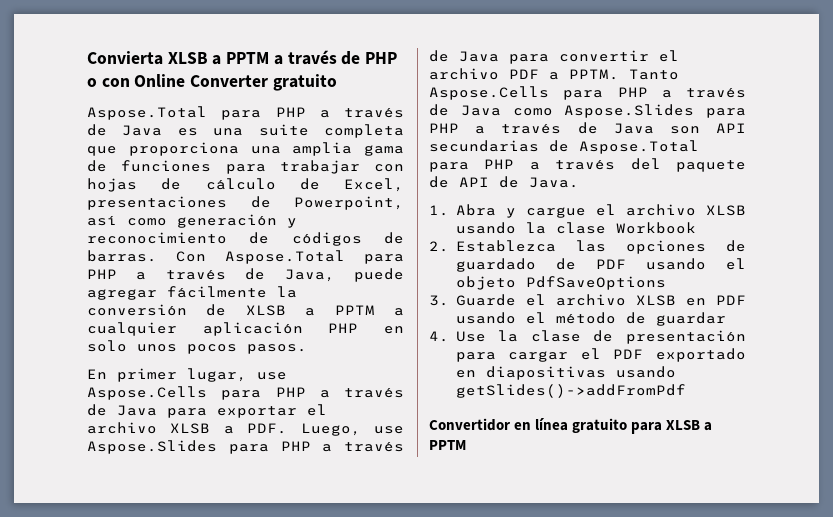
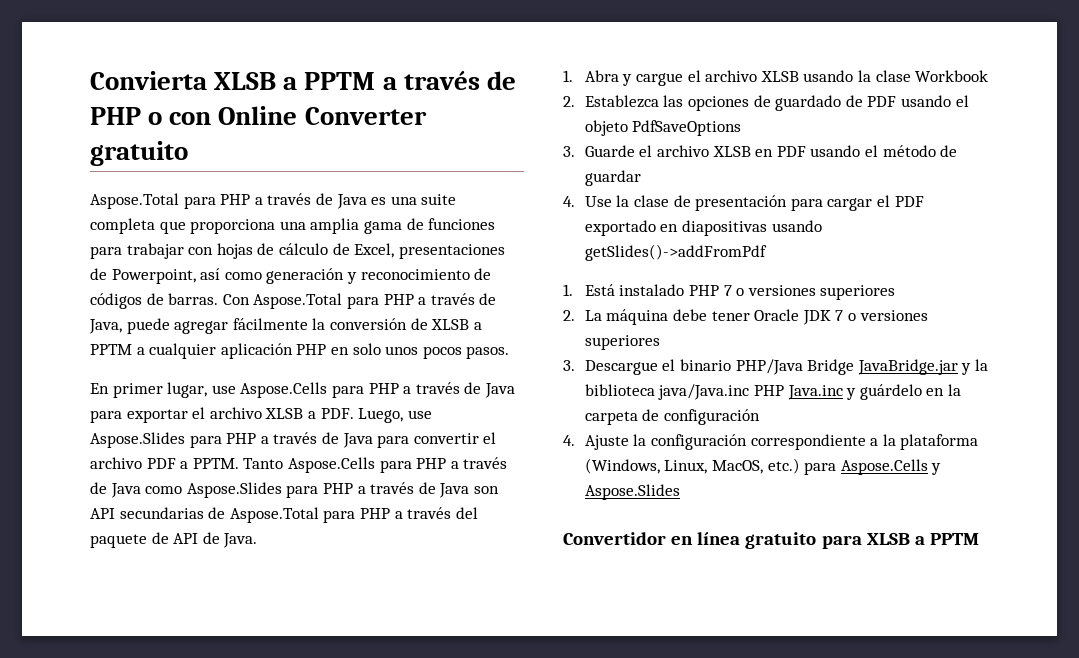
(686, 391) none -> [563,284,896,300] [563,309,928,325] [584,335,660,350] [563,359,988,375] [584,384,961,400] [584,409,760,425] [563,434,979,450] [584,458,942,475] [584,484,680,500] // 1. Está instalado PHP 7 o versiones superiores // 2. La máquina debe tener Oracle JDK 7 o versiones superiores // 3. Descargue el binario PHP/Java Bridge JavaBridge.jar y la biblioteca java/Java.inc PHP Java.inc y guárdelo en la carpeta de configuración // 4. Ajuste la configuración correspondiente a la plataforma (Windows, Linux, MacOS, etc.) para Aspose.Cells y Aspose.Slides

